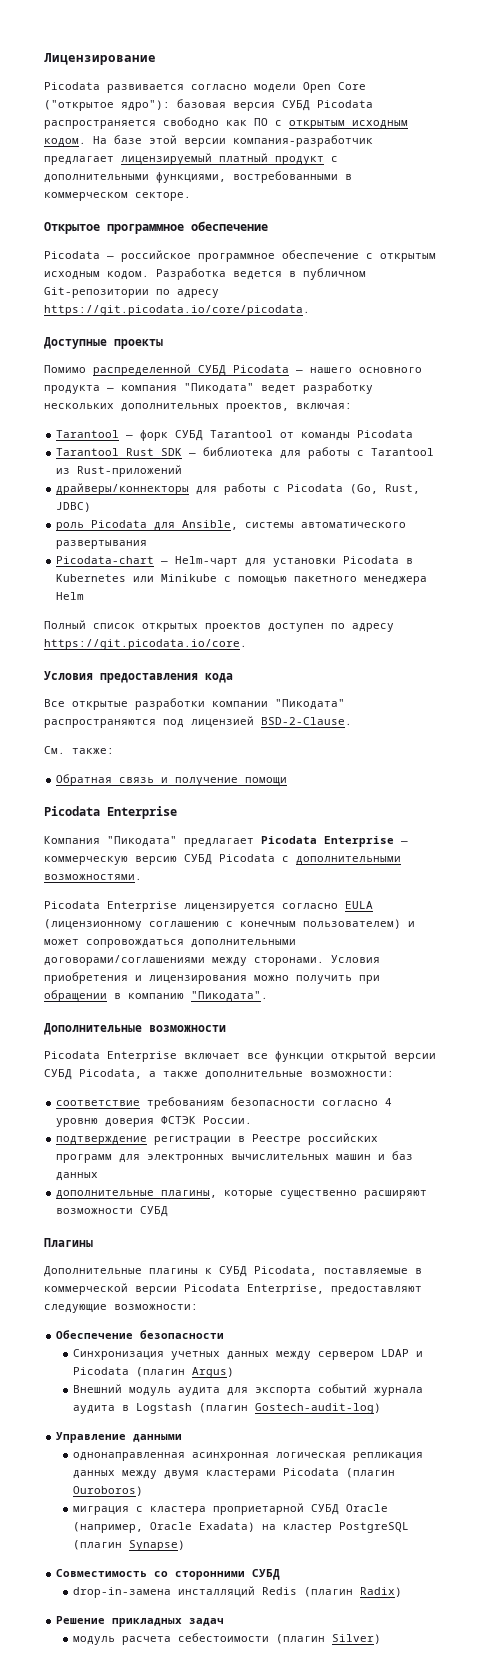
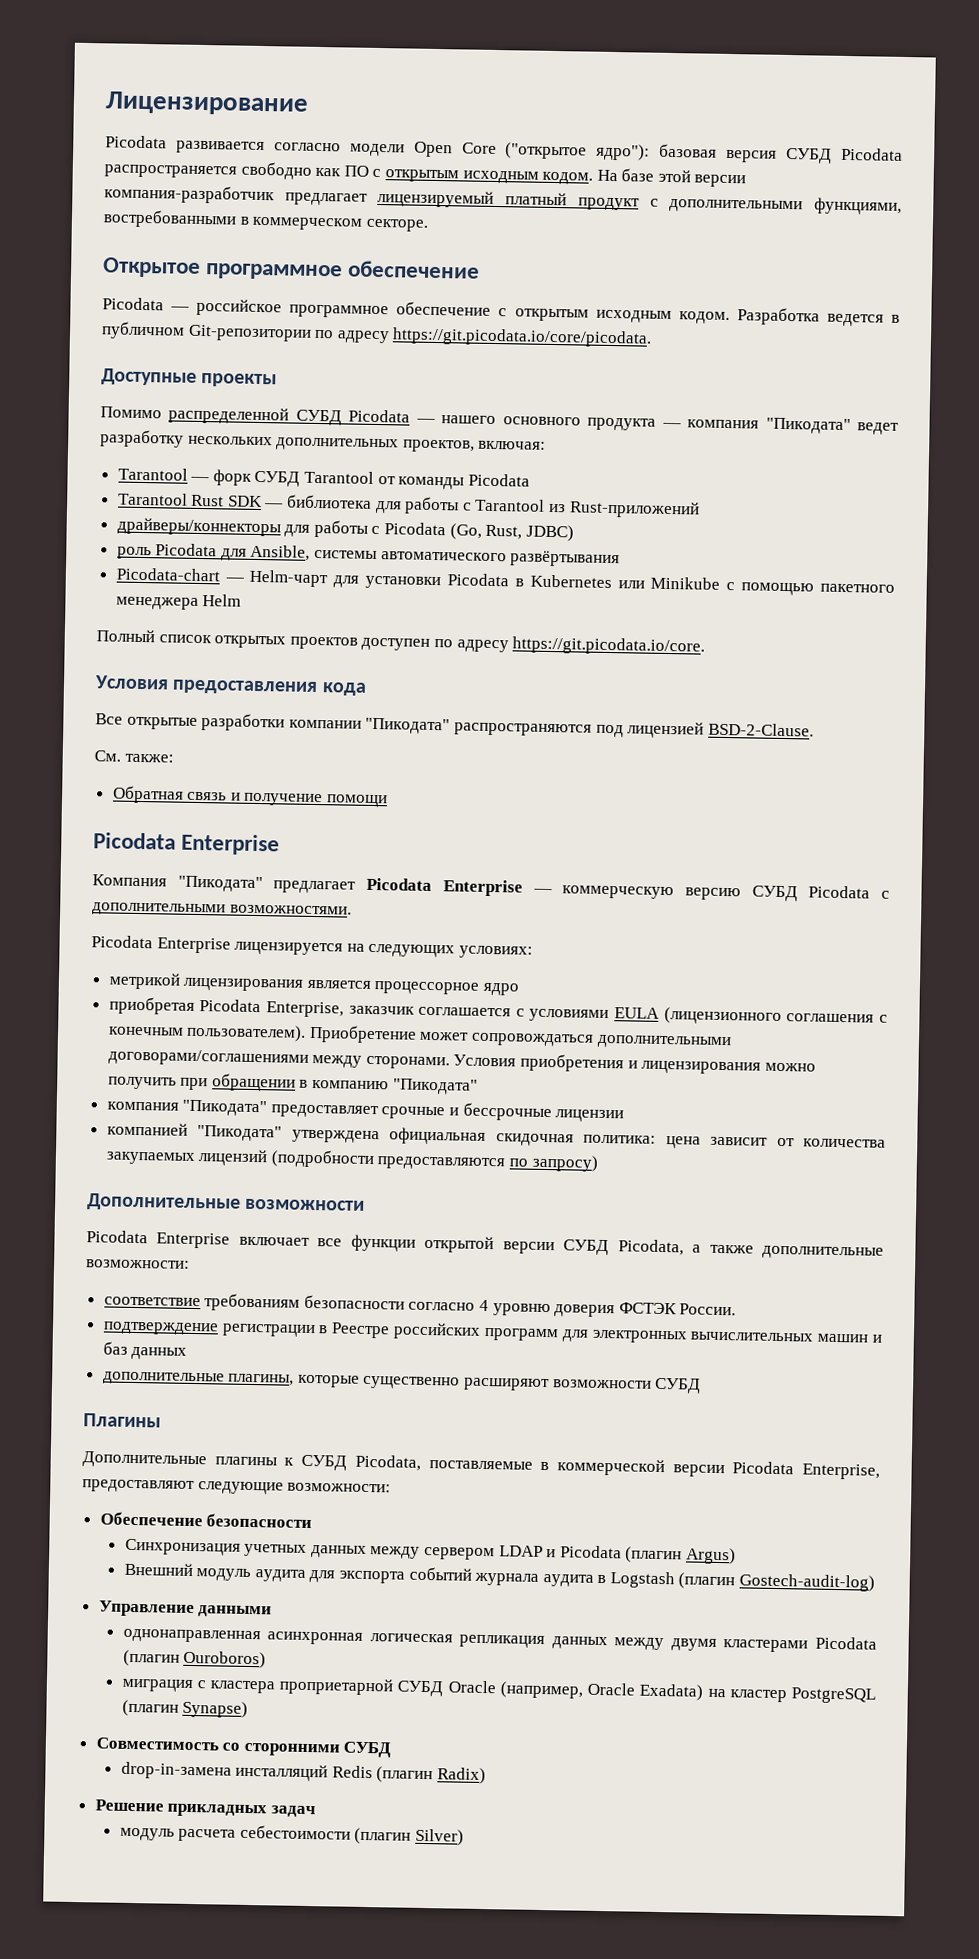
[56,540,148,549] развертывания -> [510,550,621,568] развёртывания
[282,901,373,909] [44,919,415,930] согласно EULA (лицензионному соглашению с конечным пользователем) и -> [346,943,533,959] [108,972,520,996] [108,996,888,1025] [108,1023,417,1044] на следующих условиях: // метрикой лицензирования является процессорное ядро // приобретая Picodata Enterprise, заказчик соглашается с условиями EULA (лицензионного соглашения с конечным пользователем). Приобретение
[191,991,268,1002] "Пикодата". -> [392,1078,478,1095] [106,1099,625,1123] [106,1122,886,1149] [105,1149,598,1172] "Пикодата" // компания "Пикодата" предоставляет срочные и бессрочные лицензии // компанией "Пикодата" утверждена официальная скидочная политика: цена зависит от количества закупаемых лицензий (подробности предоставляются по запросу)

